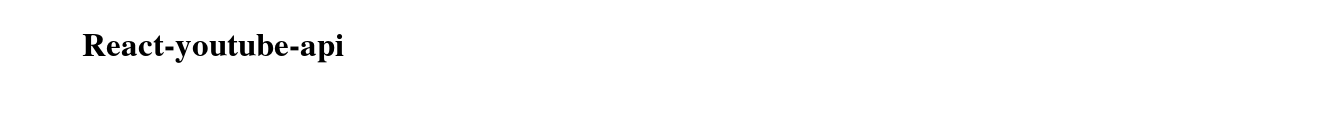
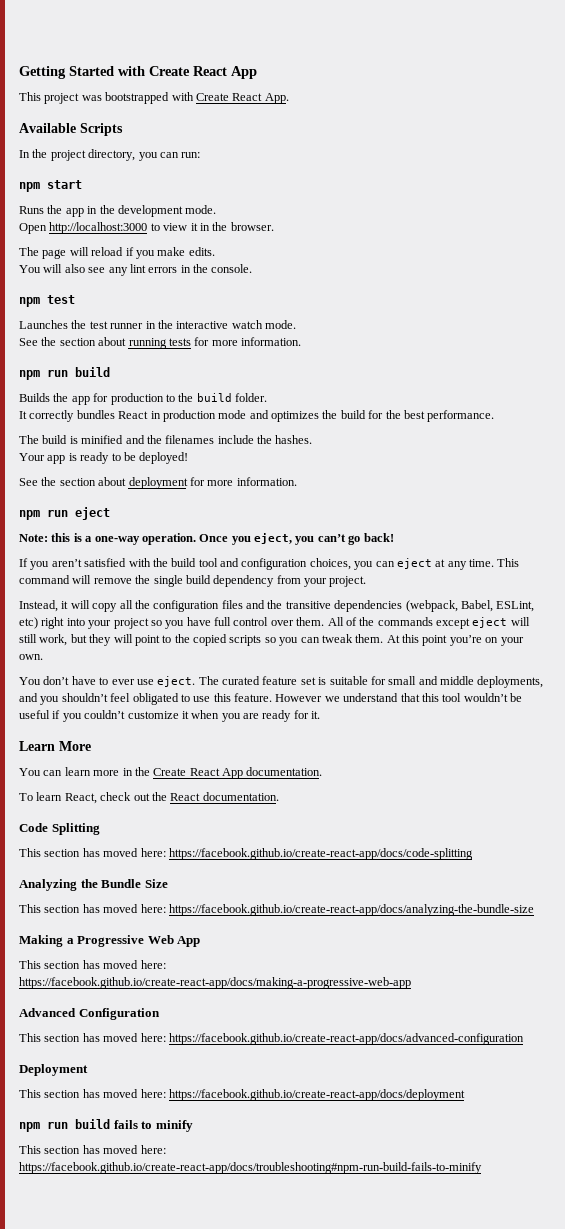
[82,34,344,63] React-youtube-api -> [19,66,257,79] [19,92,289,104] [19,123,123,136] [19,149,201,161] [19,180,82,192] [19,205,217,217] [19,222,274,234] [19,247,215,259] [19,264,253,276] [19,295,75,307] [19,320,296,329] [19,337,301,349] [19,367,110,380] [19,393,267,405] [19,410,495,422] [19,435,313,444] [19,452,189,464] [19,477,297,489] [19,507,110,520] [19,533,394,545] [19,558,520,570] [19,575,367,587] [19,600,535,612] [19,617,530,629] [19,634,524,646] [19,654,43,660] [19,676,544,688] [19,693,522,705] [19,710,321,722] [19,741,91,751] [19,767,323,779] [19,792,279,804] [19,823,100,835] [19,848,473,860] [19,879,168,891] [19,904,534,916] [19,935,201,947] [19,960,166,969] [19,977,411,989] [19,1008,160,1020] [19,1033,524,1045] [19,1064,88,1076] [19,1089,465,1101] [19,1119,193,1132] [19,1145,166,1154] [19,1162,482,1174] Getting Started with Create React App // This project was bootstrapped with Create React App. // Available Scripts // In the project directory, you can run: // npm start // Runs the app in the development mode. // Open http://localhost:3000 to view it in the browser. // The page will reload if you make edits. // You will also see any lint errors in the console. // npm test // Launches the test runner in the interactive watch mode. // See the section about running tests for more information. // npm run build // Builds the app for production to the build folder. // It correctly bundles React in production mode and optimizes the build for the best performance. // The build is minified and the filenames include the hashes. // Your app is ready to be deployed! // See the section about deployment for more information. // npm run eject // Note: this is a one-way operation. Once you eject, you can’t go back! // If you aren’t satisfied with the build tool and configuration choices, you can eject at any time. This command will remove the single build dependency from your project. // Instead, it will copy all the configuration files and the transitive dependencies (webpack, Babel, ESLint, etc) right into your project so you have full control over them. All of the commands except eject will still work, but they will point to the copied scripts so you can tweak them. At this point you’re on your own. // You don’t have to ever use eject. The curated feature set is suitable for small and middle deployments, and you shouldn’t feel obligated to use this feature. However we understand that this tool wouldn’t be useful if you couldn’t customize it when you are ready for it. // Learn More // You can learn more in the Create React App documentation. // To learn React, check out the React documentation. // Code Splitting // This section has moved here: https://facebook.github.io/create-react-app/docs/code-splitting // Analyzing the Bundle Size // This section has moved here: https://facebook.github.io/create-react-app/docs/analyzing-the-bundle-size // Making a Progressive Web App // This section has moved here: https://facebook.github.io/create-react-app/docs/making-a-progressive-web-app // Advanced Configuration // This section has moved here: https://facebook.github.io/create-react-app/docs/advanced-configuration // Deployment // This section has moved here: https://facebook.github.io/create-react-app/docs/deployment // npm run build fails to minify // This section has moved here: https://facebook.github.io/create-react-app/docs/troubleshooting#npm-run-build-fails-to-minify

